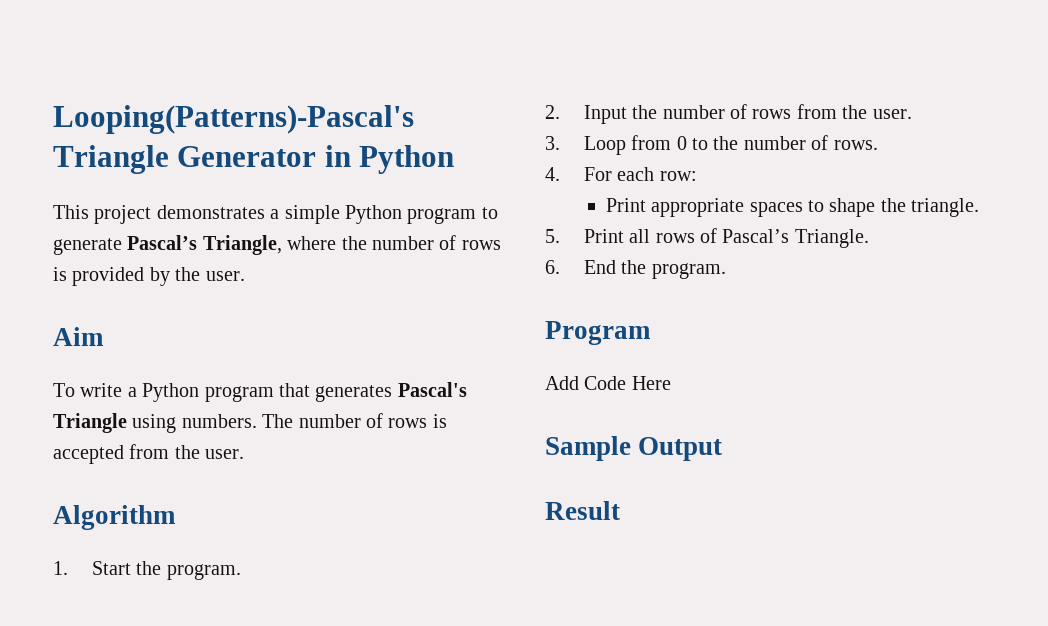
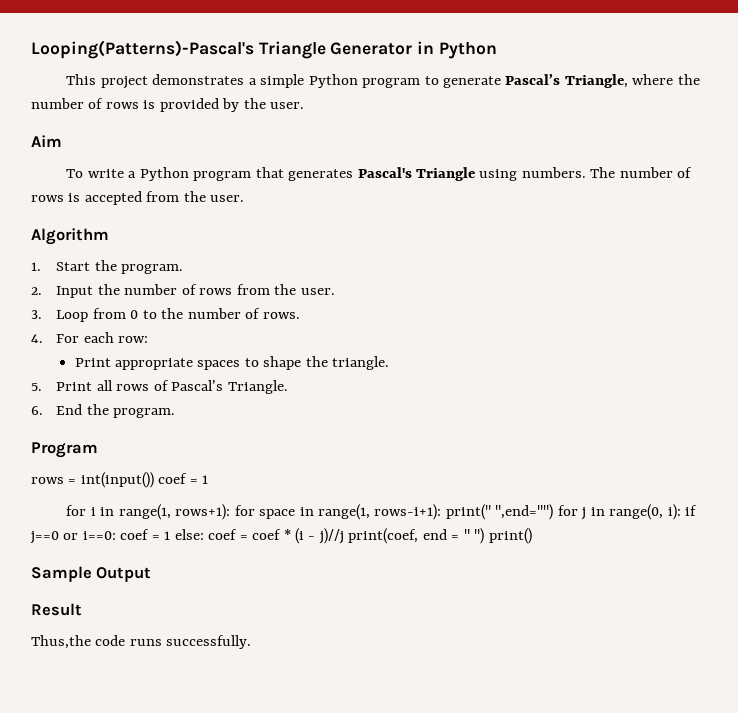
[545,376,671,390] Add Code Here -> [31,472,209,488] [66,504,698,520] [30,528,532,544] rows = int(input()) coef = 1 // for i in range(1, rows+1): for space in range(1, rows-i+1): print(" ",end="") for j in range(0, i): if j==0 or i==0: coef = 1 else: coef = coef * (i - j)//j print(coef, end = " ") print()
(620, 510) none -> [31,635,252,649] // Thus,the code runs successfully.

